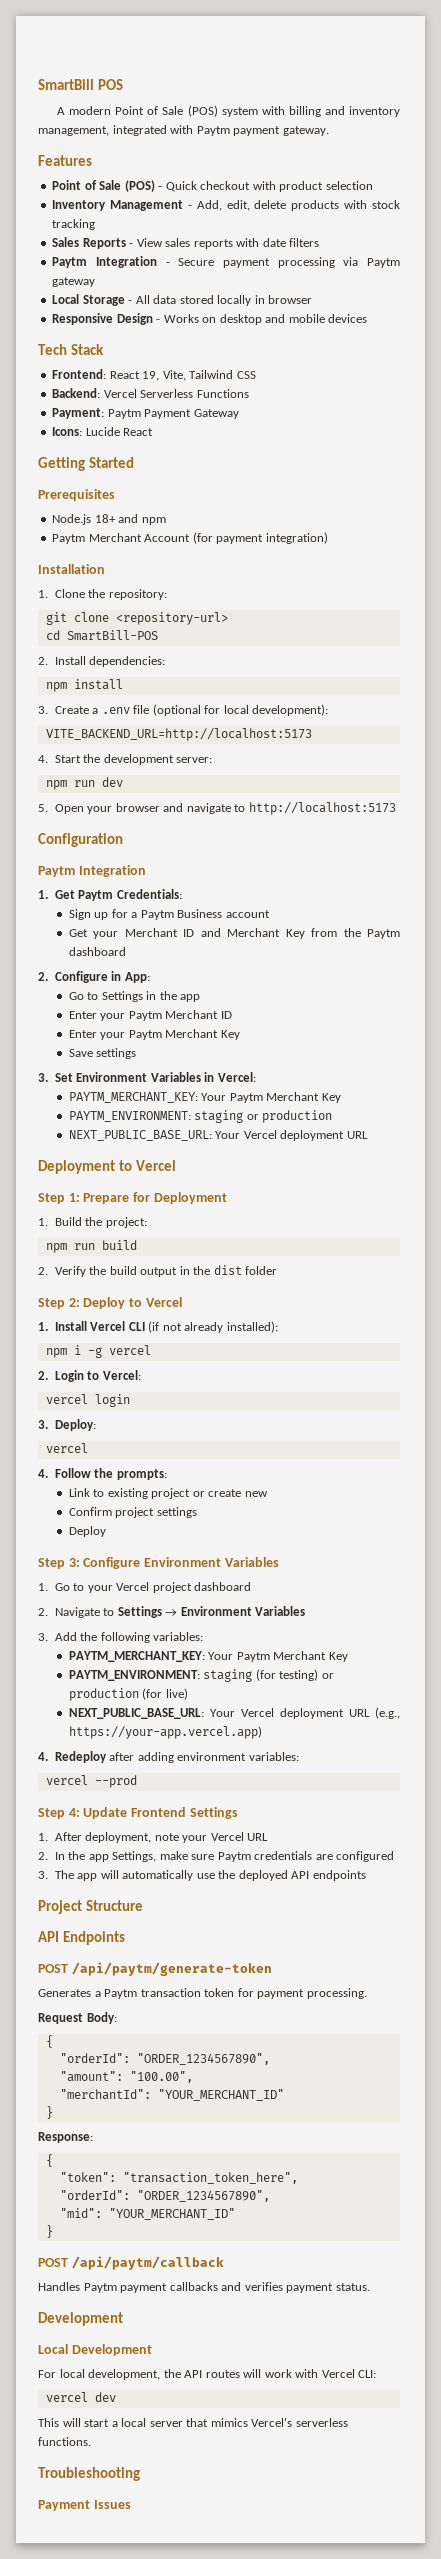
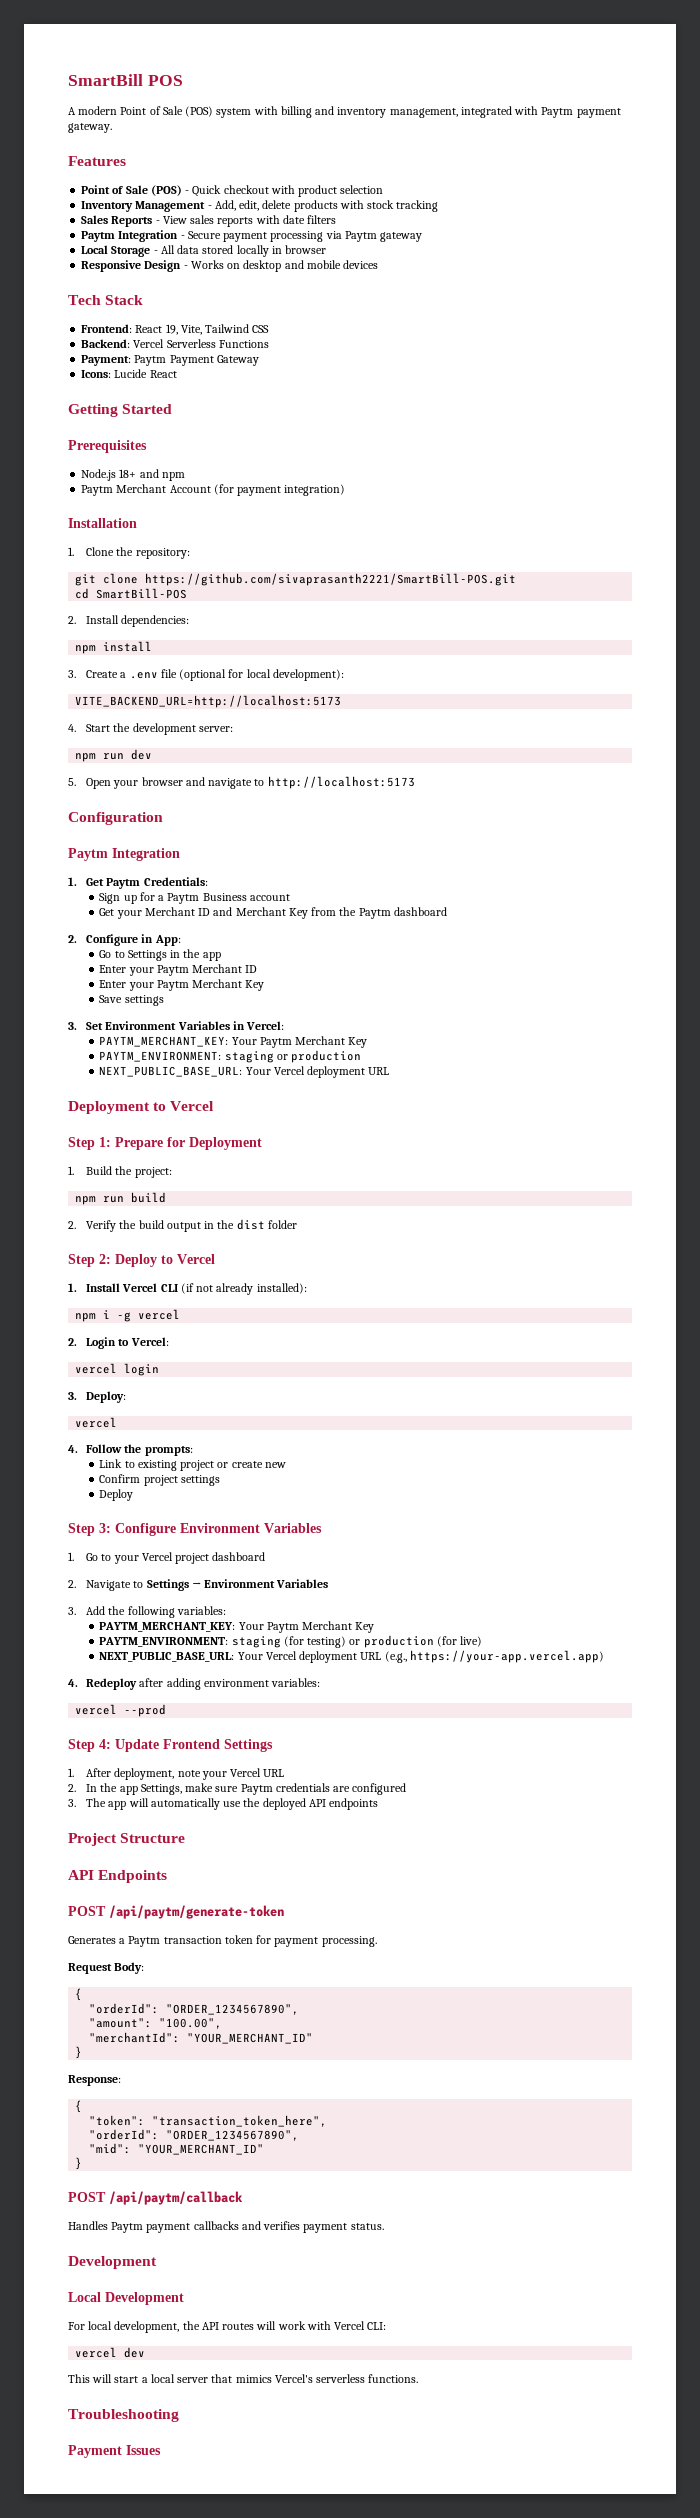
[115,612,228,625] <repository-url> -> [145,573,517,586] https://github.com/sivaprasanth2221/SmartBill-POS.git

